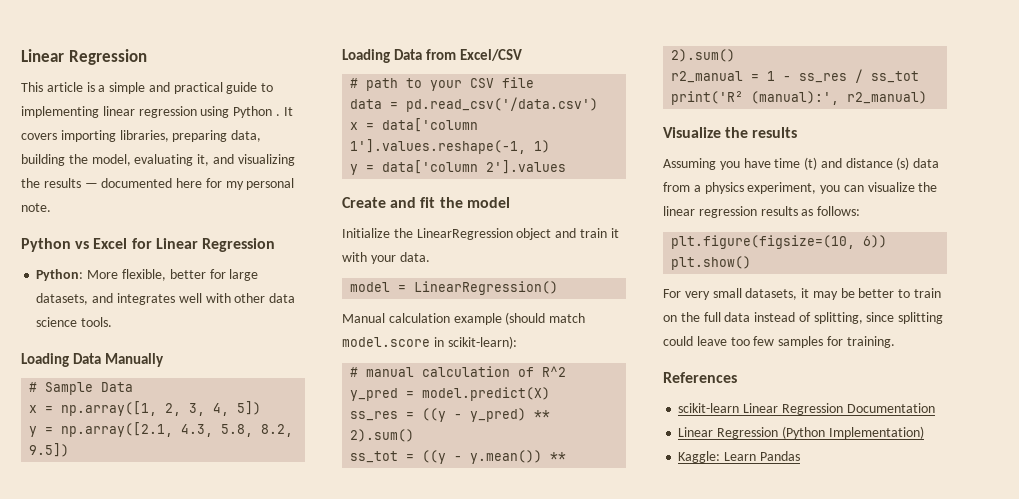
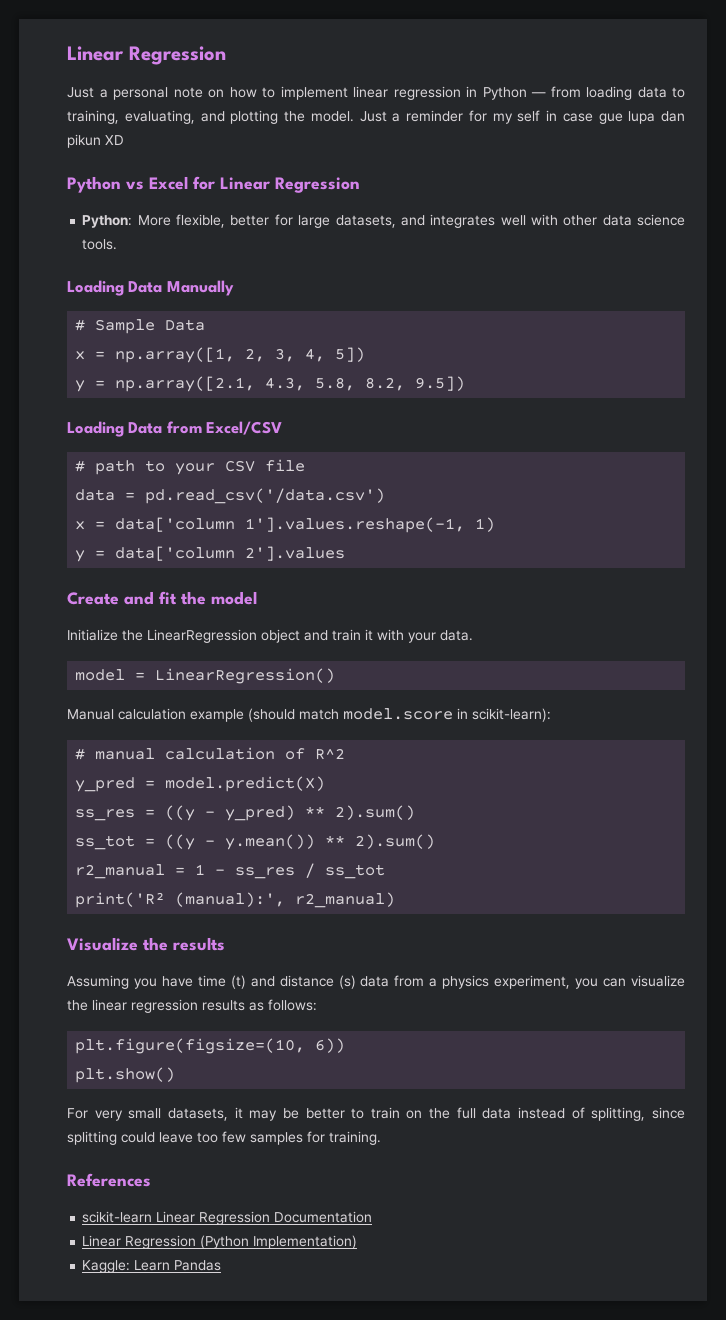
[21,49,147,65] [21,82,274,94] [21,106,293,118] [21,130,262,142] [21,154,295,166] [21,178,295,190] [21,203,51,212] Linear Regression // This article is a simple and practical guide to implementing linear regression using Python . It covers importing libraries, preparing data, building the model, evaluating it, and visualizing the results — documented here for my personal note. -> [67,46,226,65] [67,86,685,100] [67,110,685,124] [67,134,124,148] Linear Regression // Just a personal note on how to implement linear regression in Python — from loading data to training, evaluating, and plotting the model. Just a reminder for my self in case gue lupa dan pikun XD

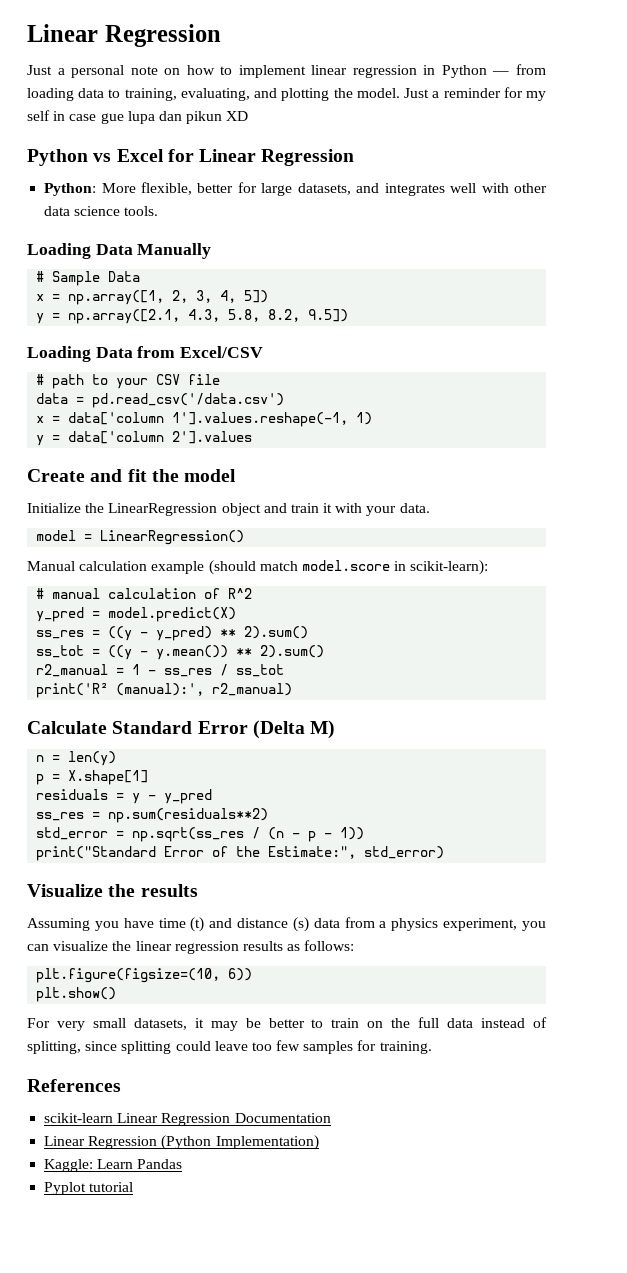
(396, 900) none -> [27,720,336,739] [36,751,117,766] [36,770,149,785] [36,789,213,804] [36,808,269,823] [36,827,365,842] [36,846,445,861] // Calculate Standard Error (Delta M) // n = len(y) // p = X.shape[1] // residuals = y - y_pred // ss_res = np.sum(residuals**2) // std_error = np.sqrt(ss_res / (n - p - 1)) // print("Standard Error of the Estimate:", std_error)
(222, 1265) none -> [44,1182,134,1195] // Pyplot tutorial

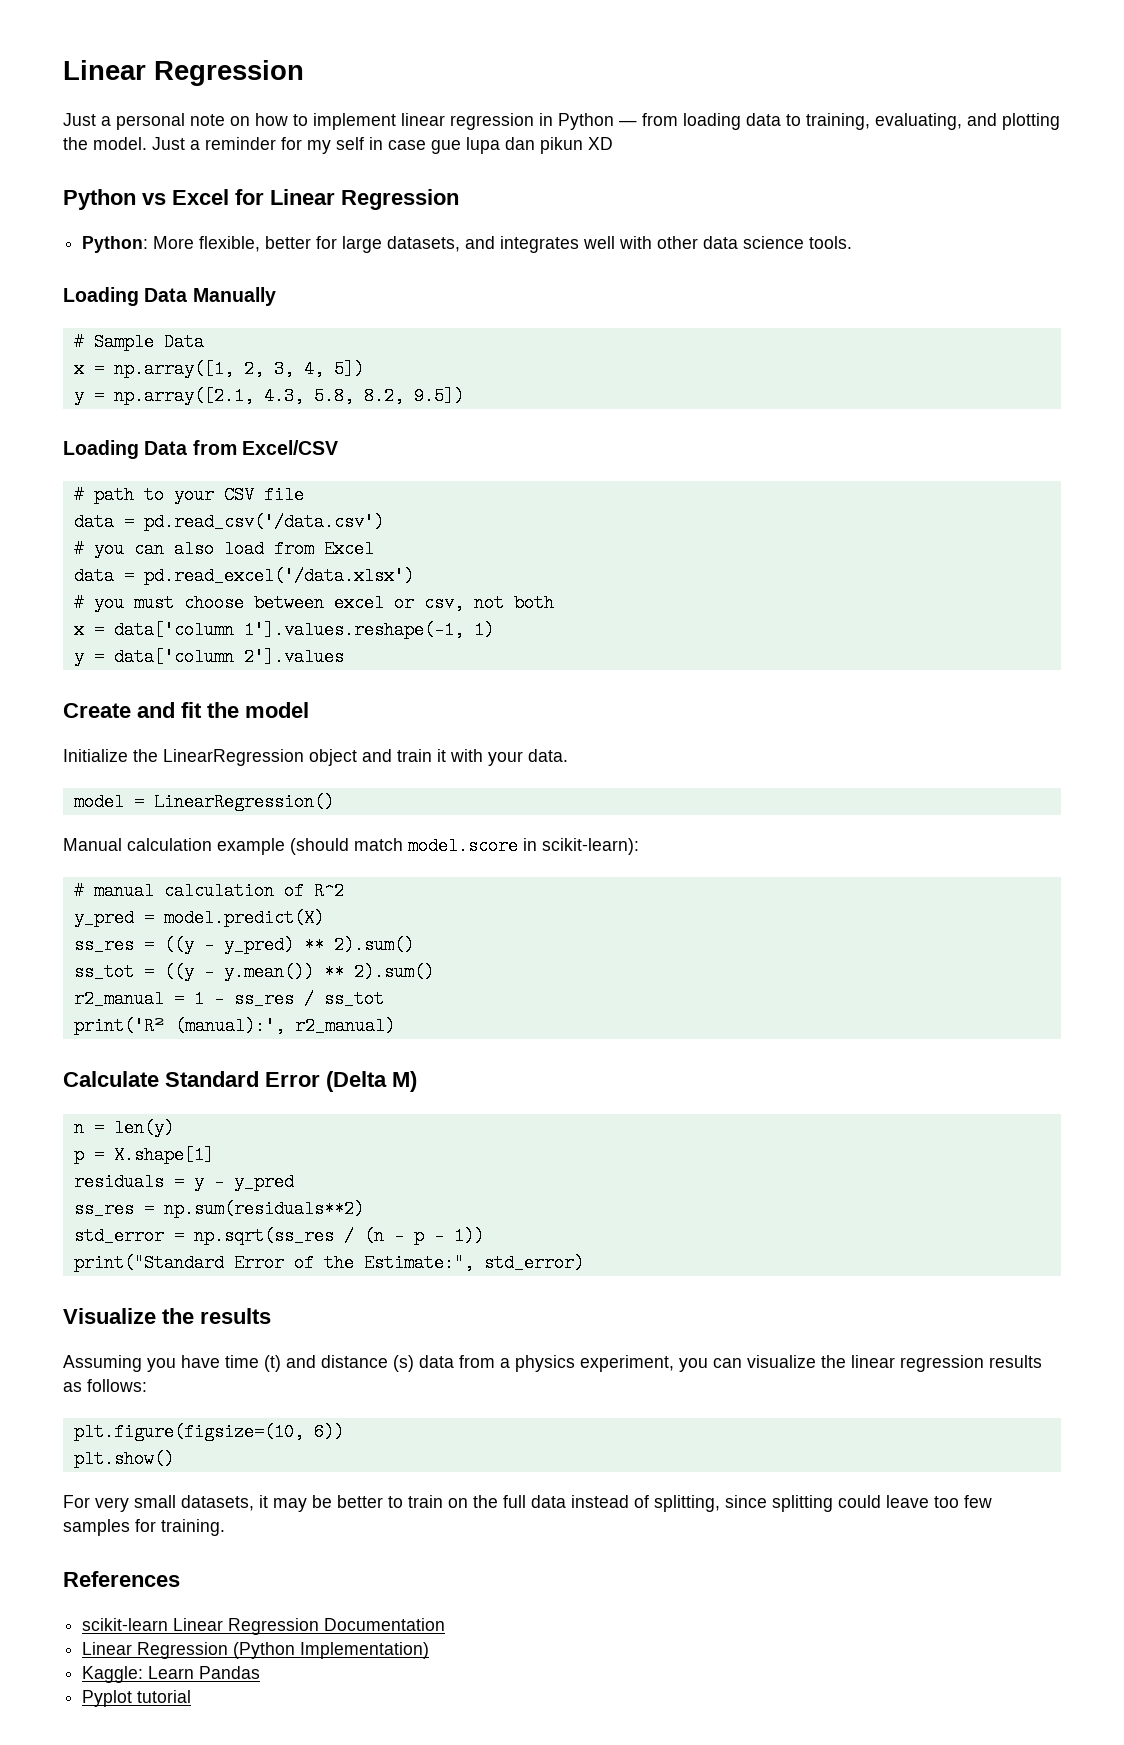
(285, 400) none -> [73,540,374,558] [73,567,414,585] [73,594,554,612] // # you can also load from Excel // data = pd.read_excel('/data.xlsx') // # you must choose between excel or csv, not both

